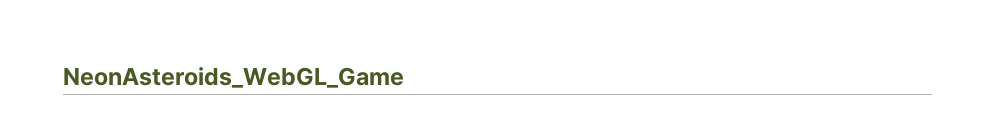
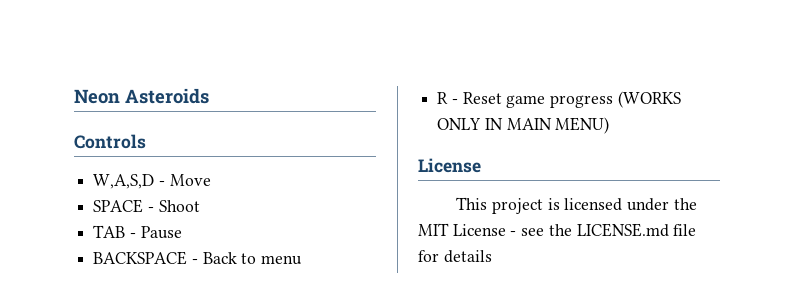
[63,67,404,88] NeonAsteroids_WebGL_Game -> [74,88,209,104] [74,134,146,149] [93,174,211,189] [93,199,200,213] [93,225,182,239] [93,251,303,265] [437,91,681,108] [437,117,610,134] [418,158,481,173] [456,197,697,214] [418,223,697,237] [418,250,492,263] Neon Asteroids // Controls // W,A,S,D - Move // SPACE - Shoot // TAB - Pause // BACKSPACE - Back to menu // R - Reset game progress (WORKS ONLY IN MAIN MENU) // License // This project is licensed under the MIT License - see the LICENSE.md file for details

